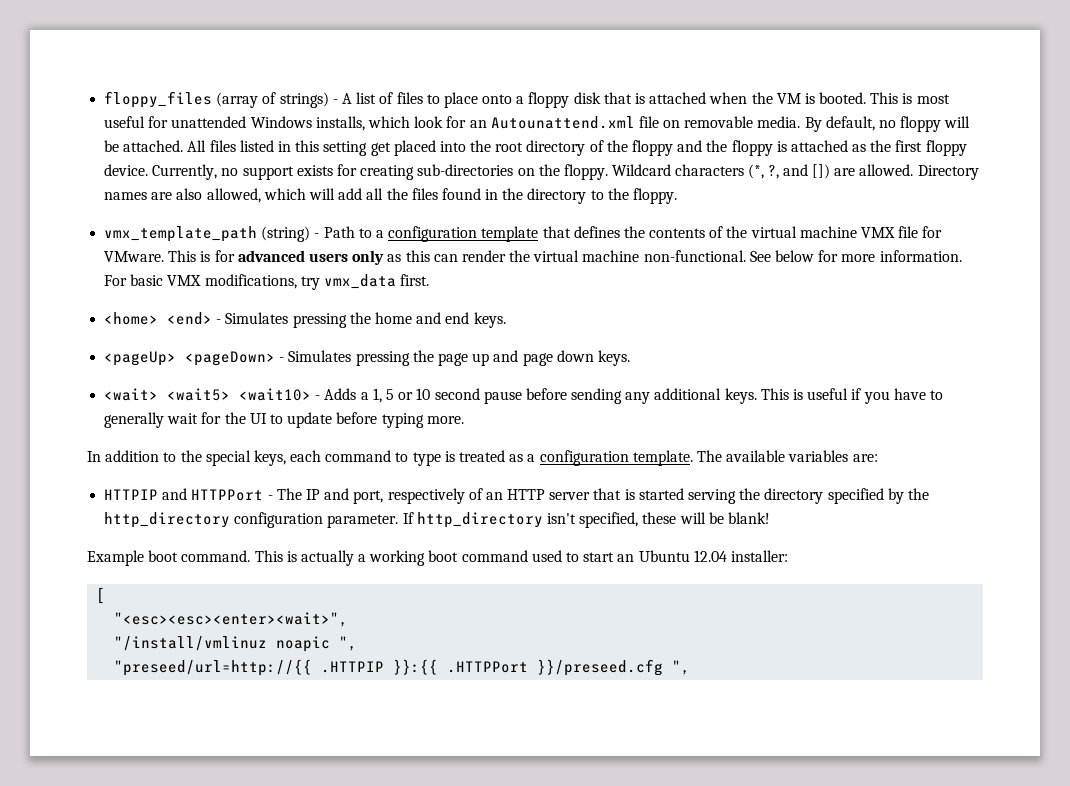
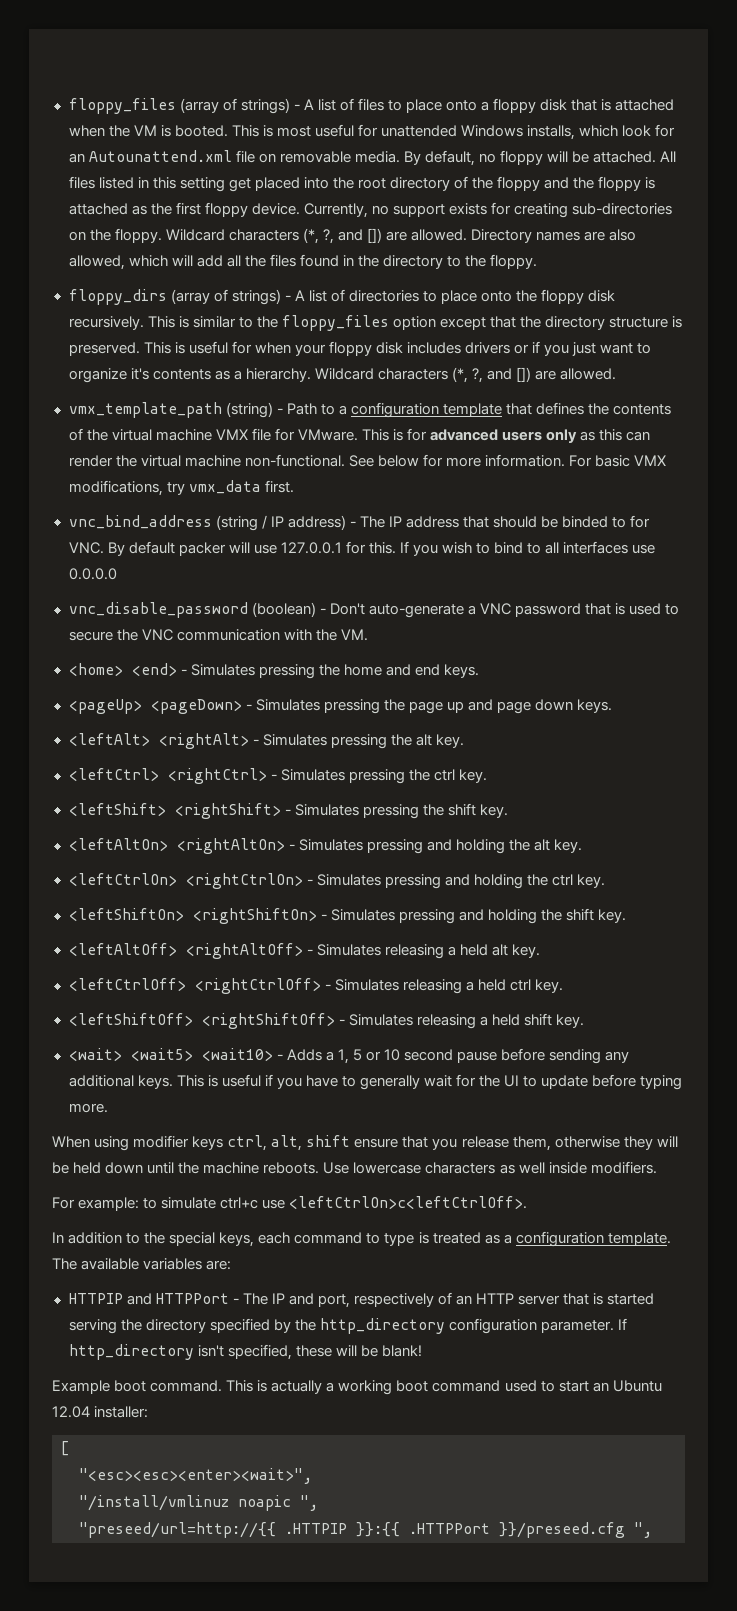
(678, 196) none -> [68,289,616,305] [68,315,683,331] [68,341,652,356] [68,367,617,383] // floppy_dirs (array of strings) - A list of directories to place onto the floppy disk recursively. This is similar to the floppy_files option except that the directory structure is preserved. This is useful for when your floppy disk includes drivers or if you just want to organize it's contents as a hierarchy. Wildcard characters (*, ?, and []) are allowed.
(430, 280) none -> [68,515,651,531] [68,541,656,556] [68,568,117,580] [68,602,680,618] [68,629,368,641] // vnc_bind_address (string / IP address) - The IP address that should be binded to for VNC. By default packer will use 127.0.0.1 for this. If you wish to bind to all interfaces use 0.0.0.0 // vnc_disable_password (boolean) - Don't auto-generate a VNC password that is used to secure the VNC communication with the VM.
(630, 358) none -> [68,733,464,749] [68,768,487,784] [68,803,508,819] [68,838,582,854] [68,873,605,889] [68,908,626,924] [68,943,540,959] [68,978,563,994] [68,1013,584,1029] // <leftAlt> <rightAlt> - Simulates pressing the alt key. // <leftCtrl> <rightCtrl> - Simulates pressing the ctrl key. // <leftShift> <rightShift> - Simulates pressing the shift key. // <leftAltOn> <rightAltOn> - Simulates pressing and holding the alt key. // <leftCtrlOn> <rightCtrlOn> - Simulates pressing and holding the ctrl key. // <leftShiftOn> <rightShiftOn> - Simulates pressing and holding the shift key. // <leftAltOff> <rightAltOff> - Simulates releasing a held alt key. // <leftCtrlOff> <rightCtrlOff> - Simulates releasing a held ctrl key. // <leftShiftOff> <rightShiftOff> - Simulates releasing a held shift key.
(464, 420) none -> [52,1135,678,1151] [52,1161,657,1174] [52,1196,528,1211] // When using modifier keys ctrl, alt, shift ensure that you release them, otherwise they will be held down until the machine reboots. Use lowercase characters as well inside modifiers. // For example: to simulate ctrl+c use <leftCtrlOn>c<leftCtrlOff>.

